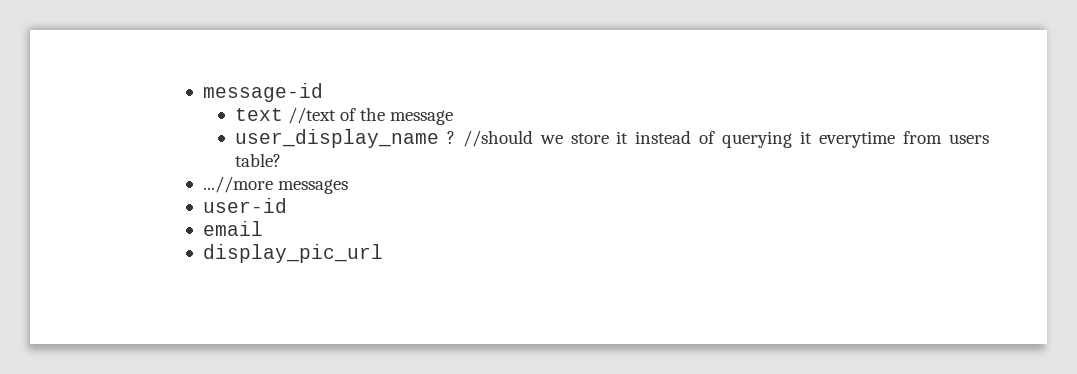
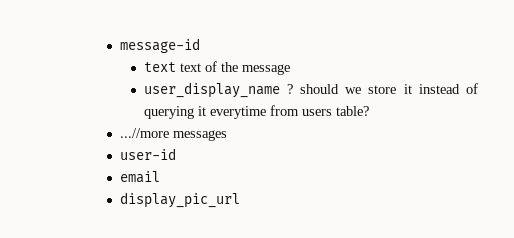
[287,107,336,124] //text -> [179,63,201,72] text
[462,130,533,147] //should -> [300,84,340,94] should

